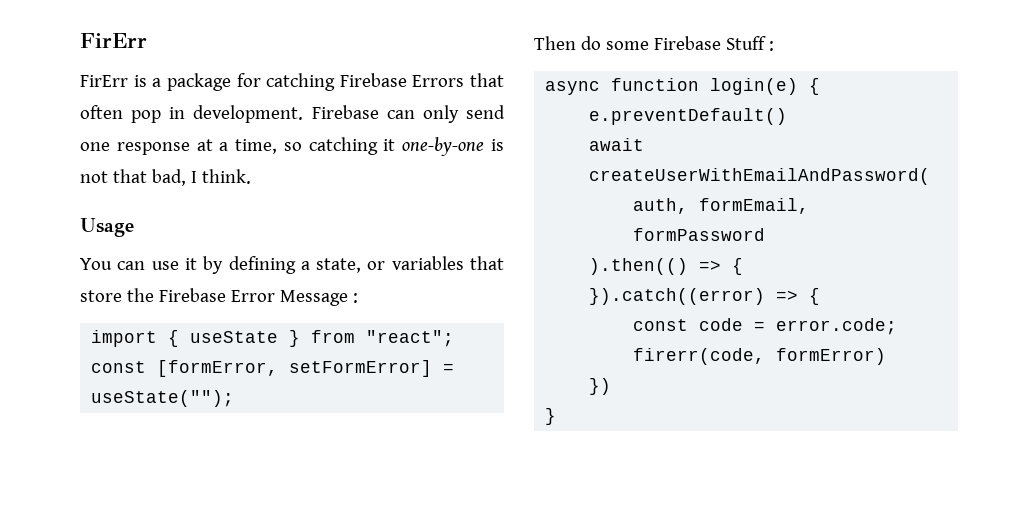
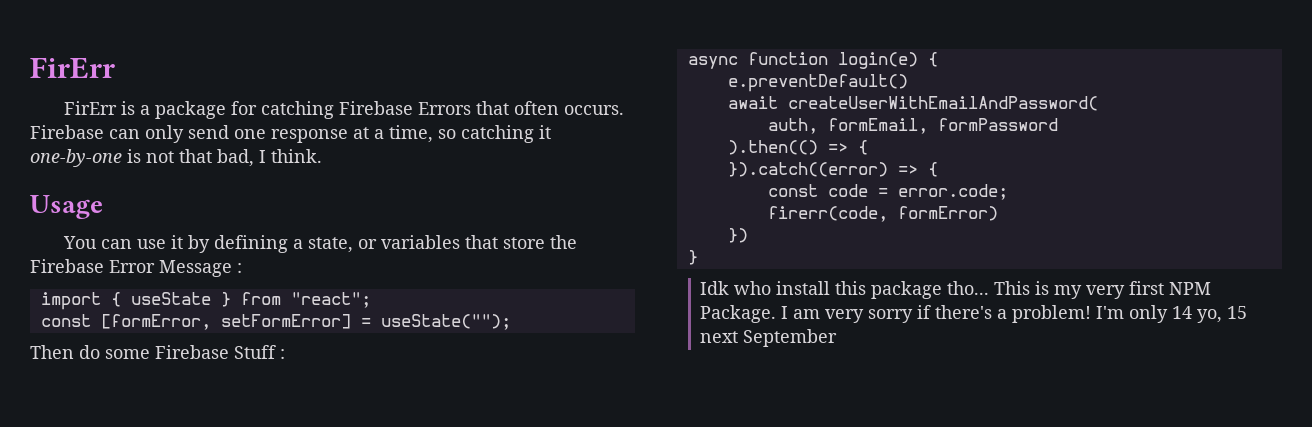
[131,105,304,123] pop in development. -> [563,105,624,115] occurs.
(557, 416) none -> [700,281,1212,299] [700,305,1248,323] [700,329,838,347] // Idk who install this package tho... This is my very first NPM Package. I am very sorry if there's a problem! I'm only 14 yo, 15 next September

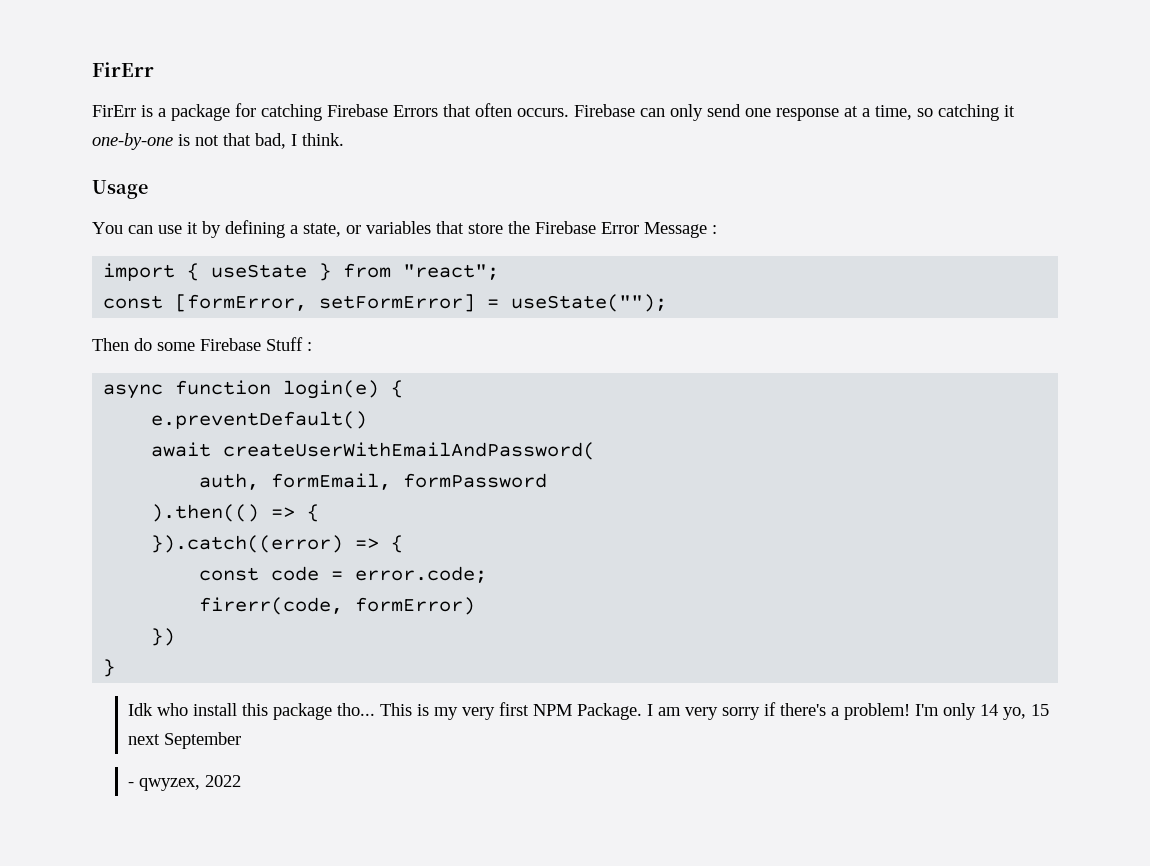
(838, 338) none -> [127,775,241,791] // - qwyzex, 2022

